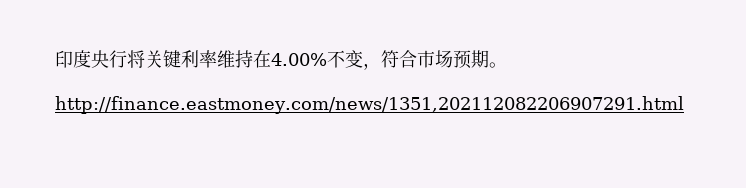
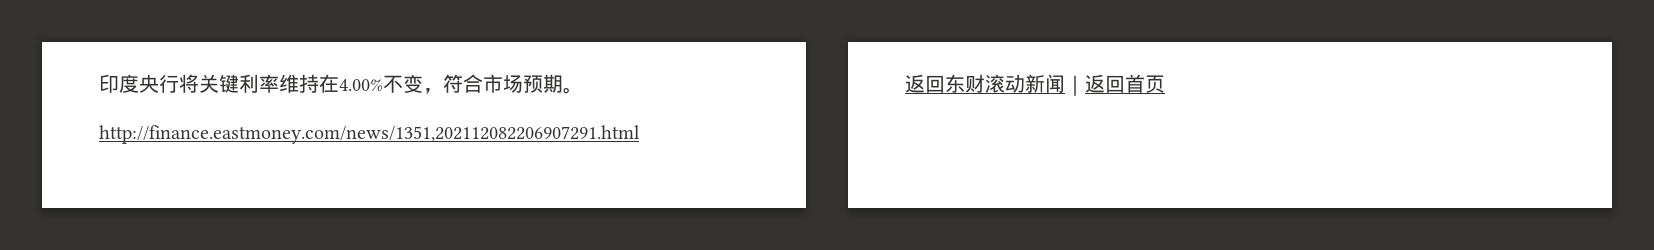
(684, 105) none -> [905,74,1165,96] // 返回东财滚动新闻｜返回首页

